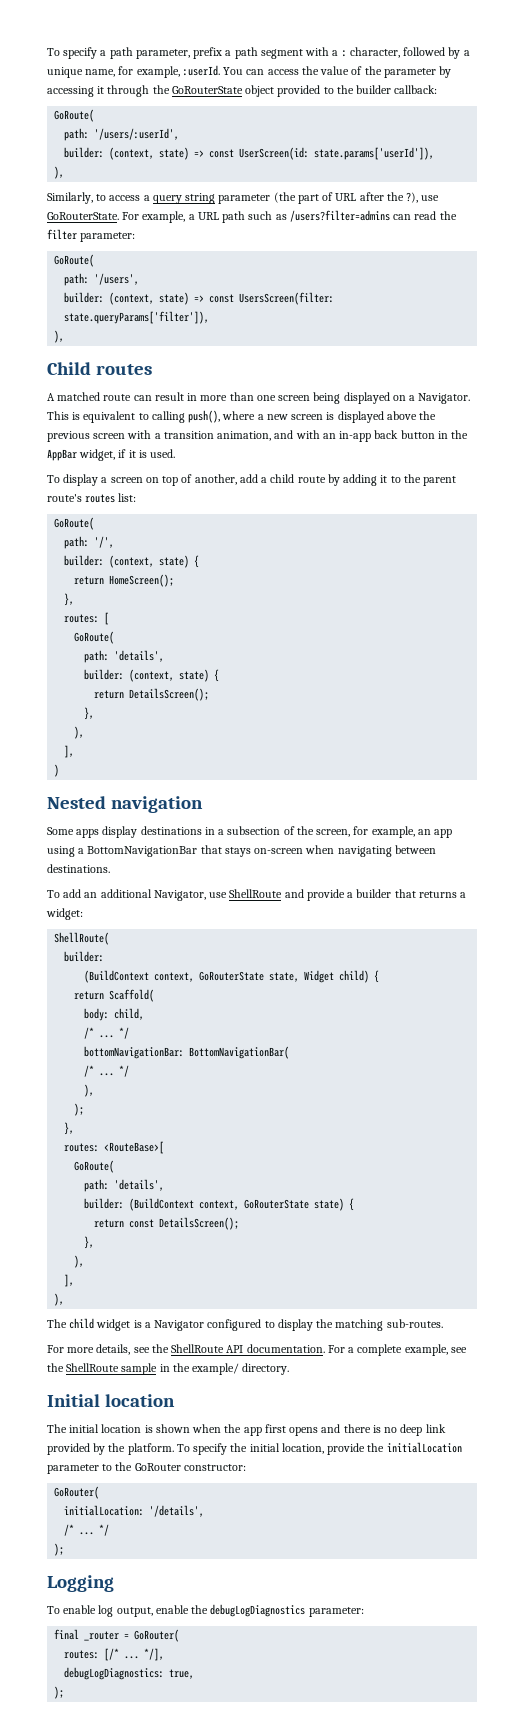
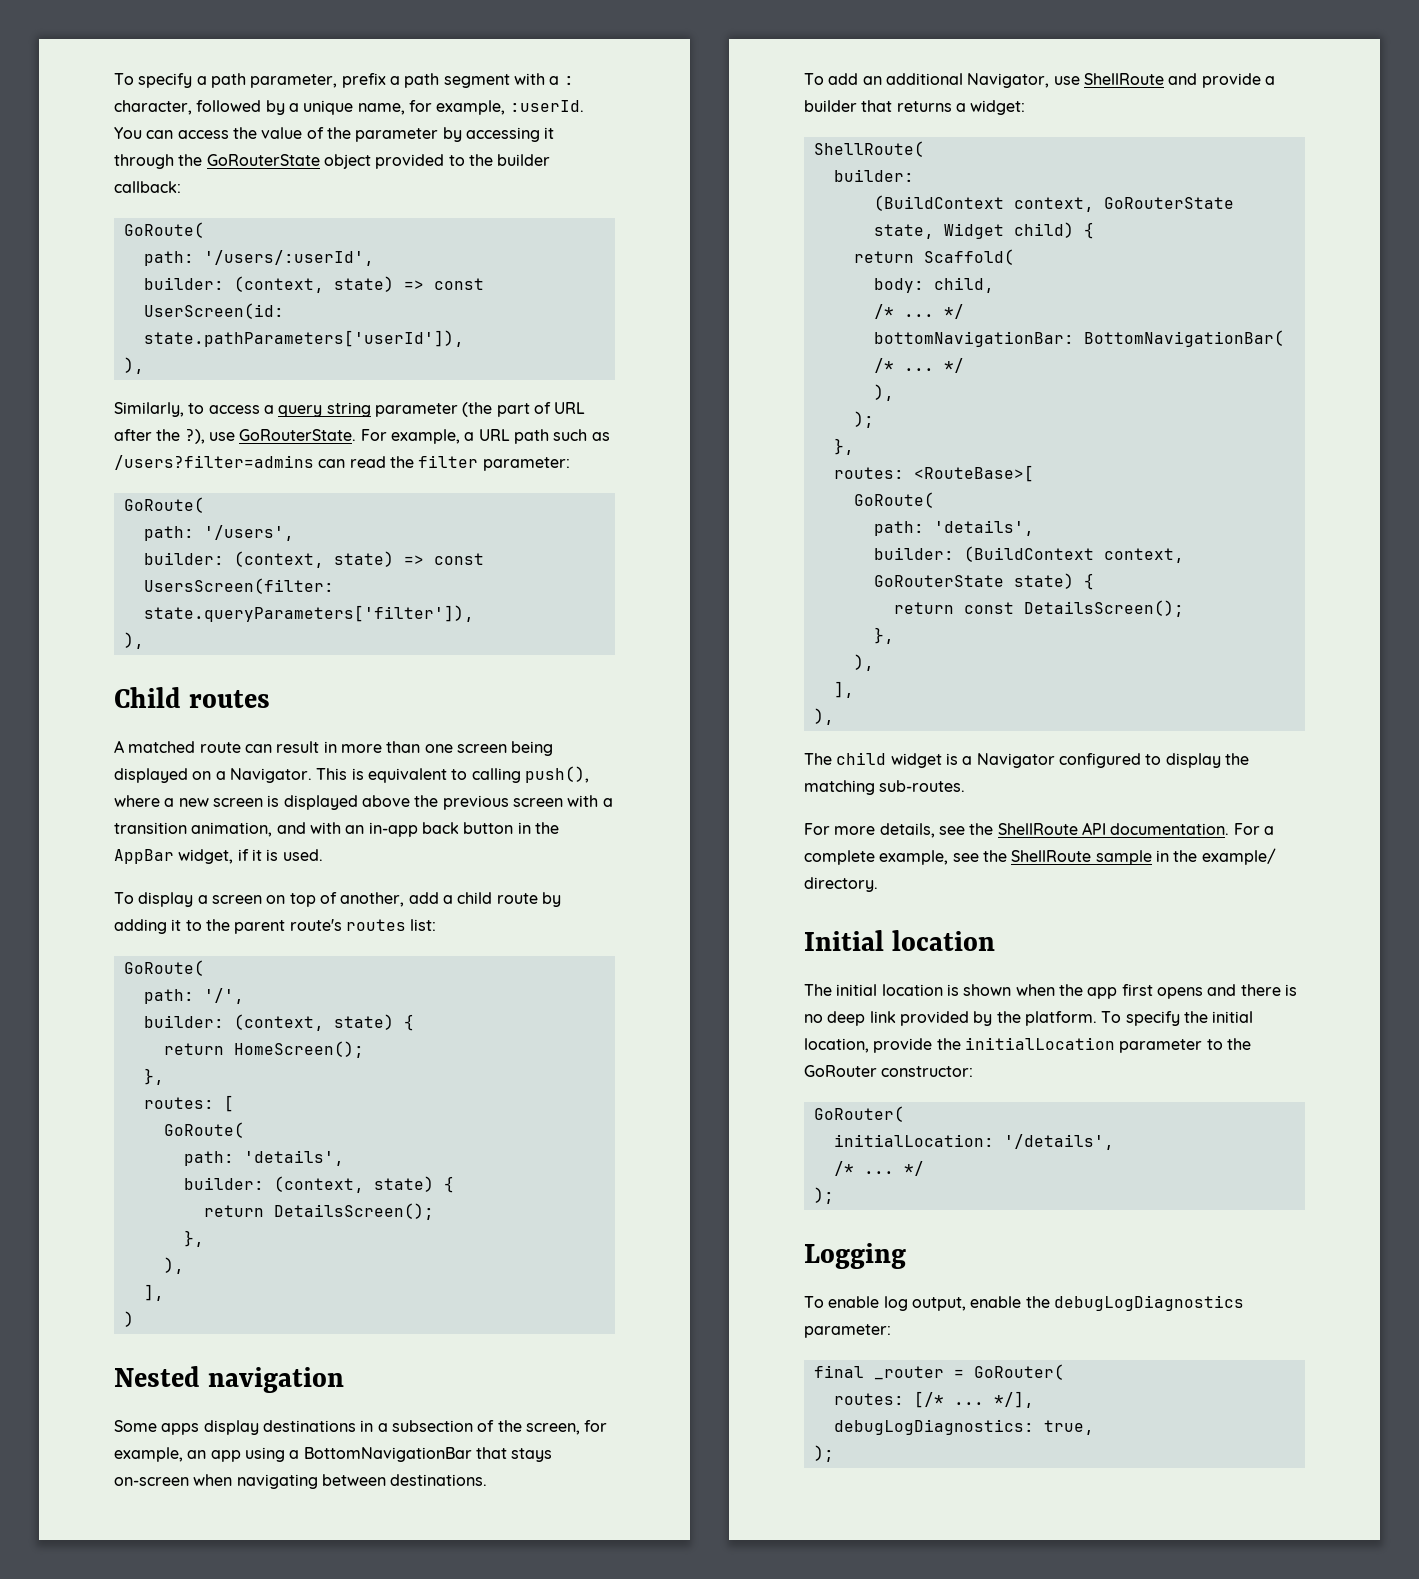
[314,147,435,160] state.params['userId']), -> [143,330,464,347] state.pathParameters['userId']),
[64,311,210,324] state.queryParams['filter']), -> [143,605,474,622] state.queryParameters['filter']),

